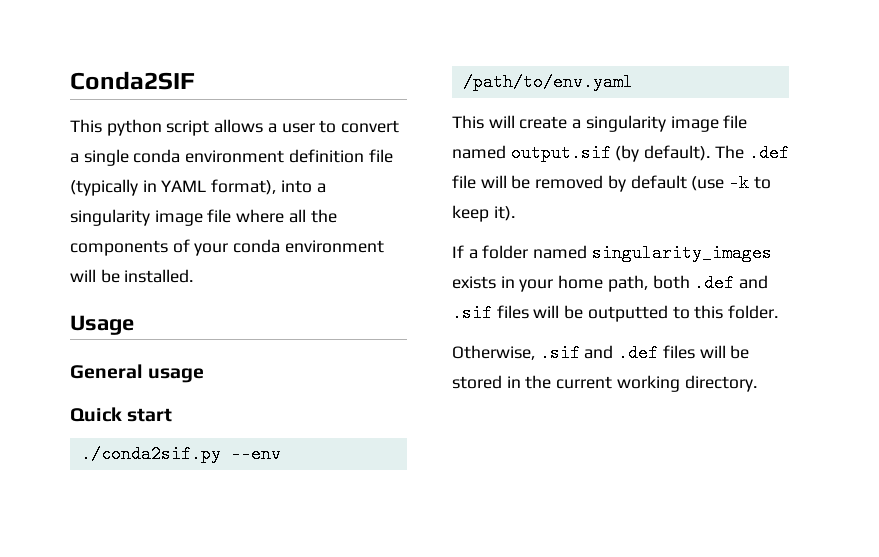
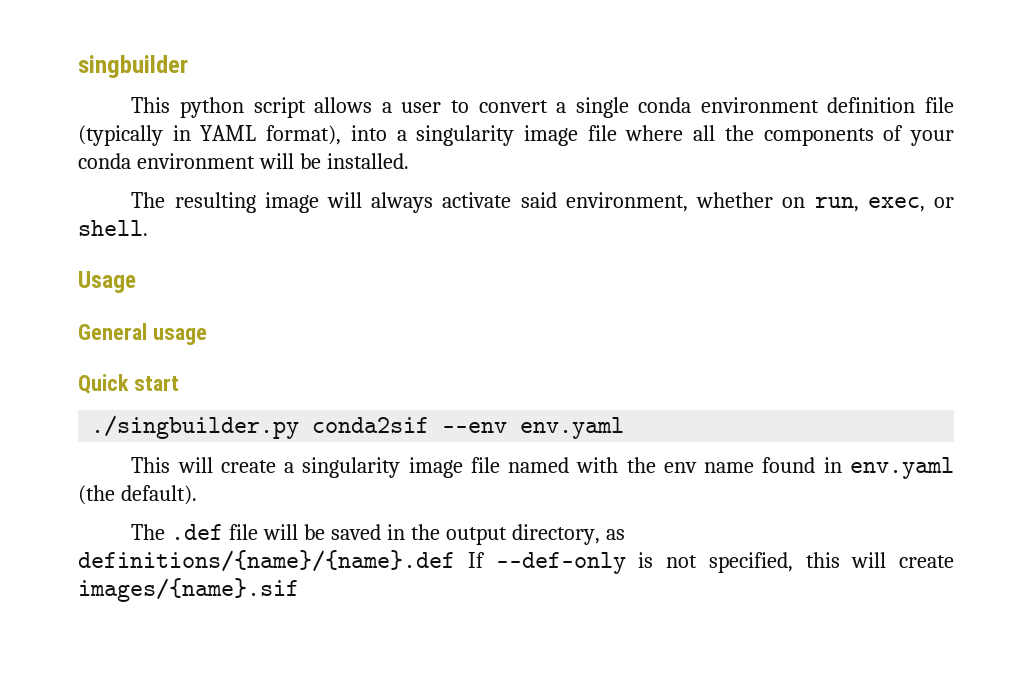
[70,71,195,90] Conda2SIF -> [78,55,188,78] singbuilder
(194, 276) none -> [131,192,955,213] [78,220,148,236] // The resulting image will always activate said environment, whether on run, exec, or shell.
[80,445,281,463] [462,73,633,91] ./conda2sif.py --env /path/to/env.yaml -> [91,415,625,439] ./singbuilder.py conda2sif --env env.yaml
[510,144,640,162] output.sif (by -> [576,457,954,479] [78,485,115,505] with the env name found in env.yaml (the
(711, 153) none -> (197, 495) //
[535,174,771,192] [452,205,515,222] [452,244,772,262] [452,274,769,292] [452,304,779,322] [452,344,750,362] [452,375,757,392] removed by default (use -k to keep it). // If a folder named singularity_images exists in your home path, both .def and .sif files will be outputted to this folder. // Otherwise, .sif and .def files will be stored in the current working directory. -> [331,524,625,545] [78,550,954,574] [78,578,299,602] saved in the output directory, as definitions/{name}/{name}.def If --def-only is not specified, this will create images/{name}.sif

